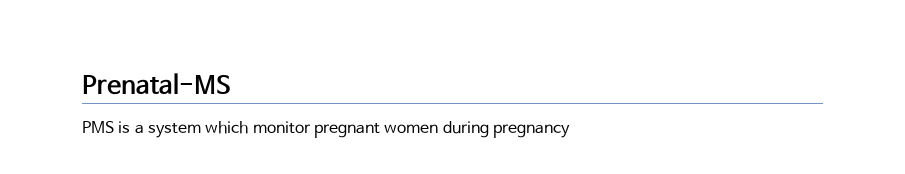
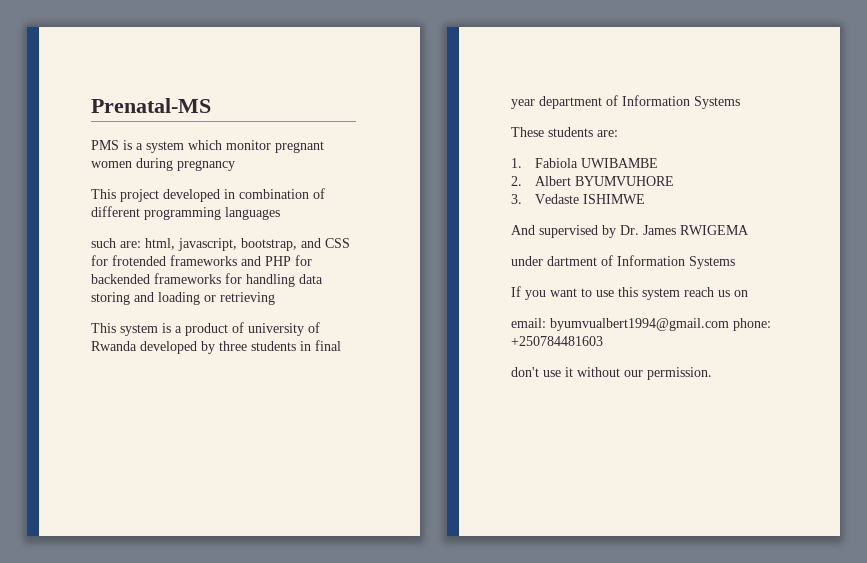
(570, 131) none -> [91,188,325,202] [91,206,280,220] [91,238,350,251] [91,255,312,266] [91,273,323,287] [91,292,275,305] [91,322,320,336] [91,340,341,354] [511,95,740,109] [511,127,618,137] [511,158,659,168] [511,176,675,186] [511,194,646,204] [511,225,749,238] [511,255,735,269] [511,286,748,300] [511,318,771,331] [511,336,603,346] [511,367,712,380] // This project developed in combination of different programming languages // such are: html, javascript, bootstrap, and CSS for frotended frameworks and PHP for backended frameworks for handling data storing and loading or retrieving // This system is a product of university of Rwanda developed by three students in final year department of Information Systems // These students are: // 1. Fabiola UWIBAMBE // 2. Albert BYUMVUHORE // 3. Vedaste ISHIMWE // And supervised by Dr. James RWIGEMA // under dartment of Information Systems // If you want to use this system reach us on // email: byumvualbert1994@gmail.com phone: +250784481603 // don't use it without our permission.

